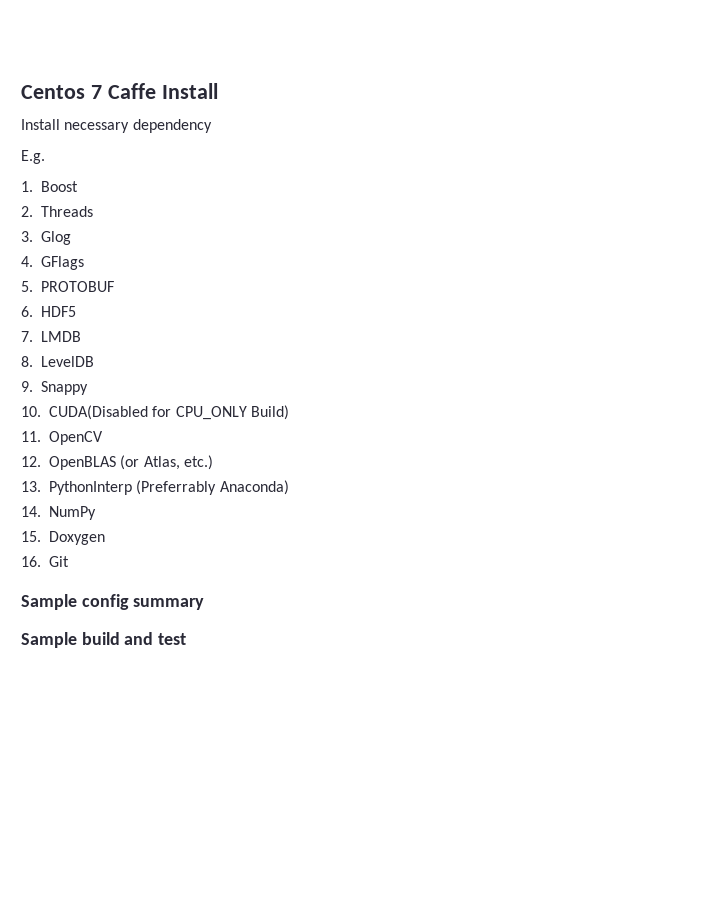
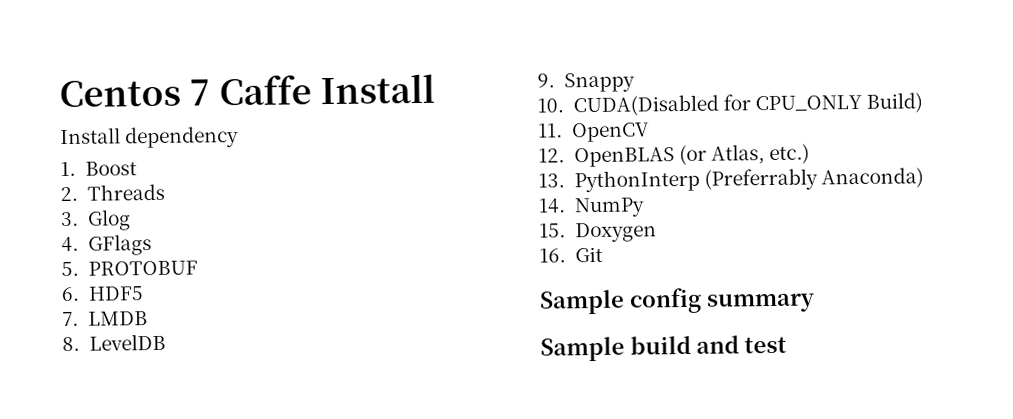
[64,122,130,133] necessary -> (121, 136) none
[21,150,45,164] // E.g. -> (240, 137) none

